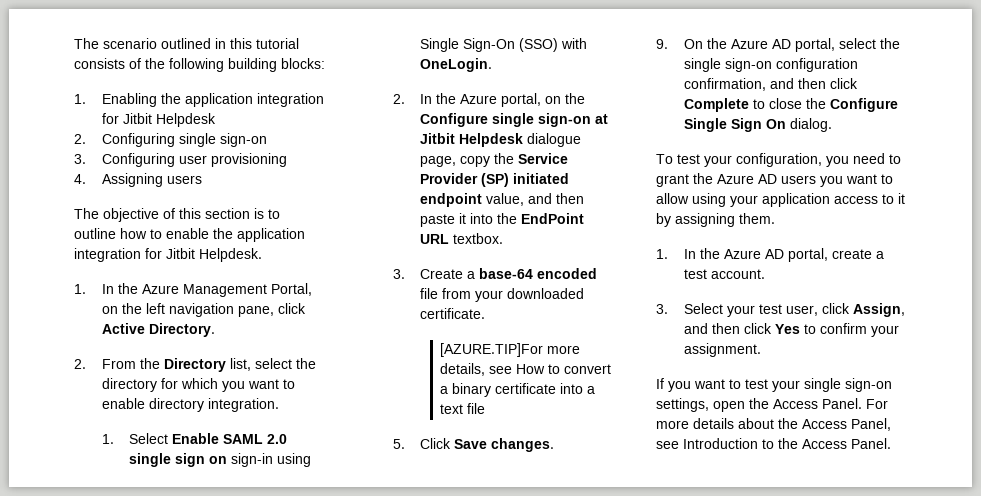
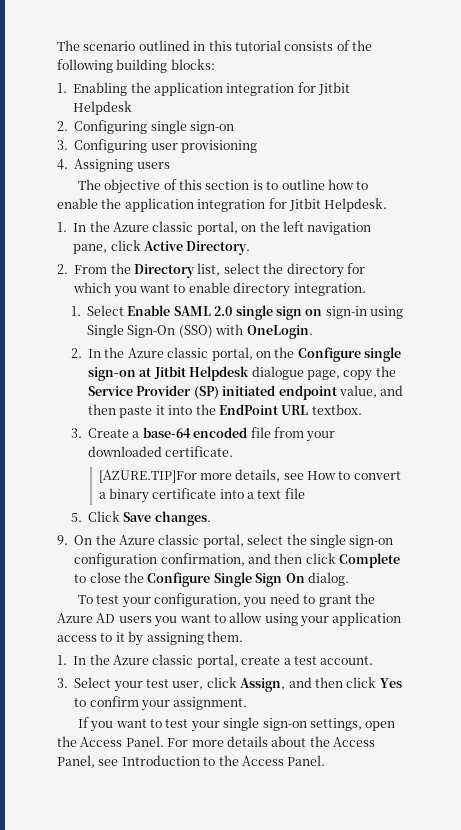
[182,283,312,297] Management Portal, -> [152,221,238,235] classic portal,
(498, 99) none -> [167,347,209,358] classic
[771,39,791,49] AD -> [158,534,200,545] classic
[764,249,784,259] AD -> [152,654,194,665] classic

